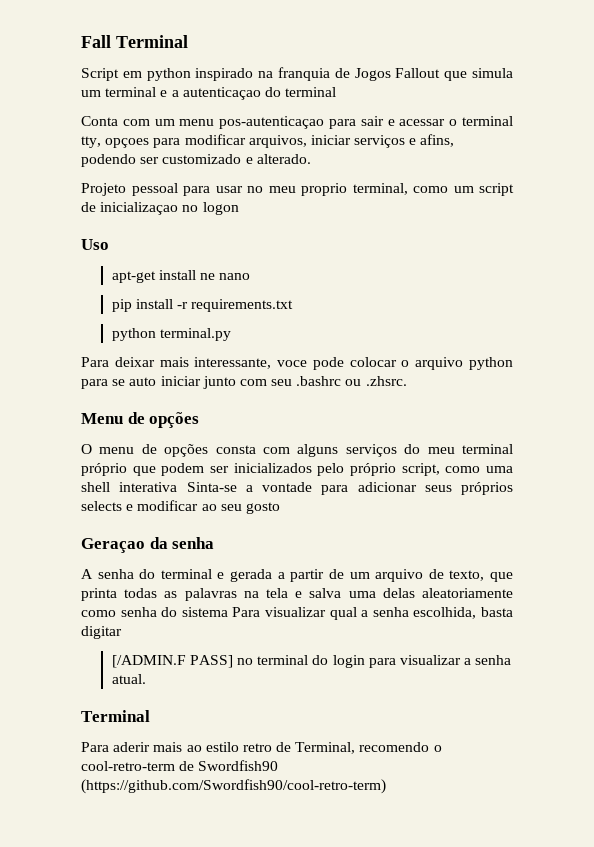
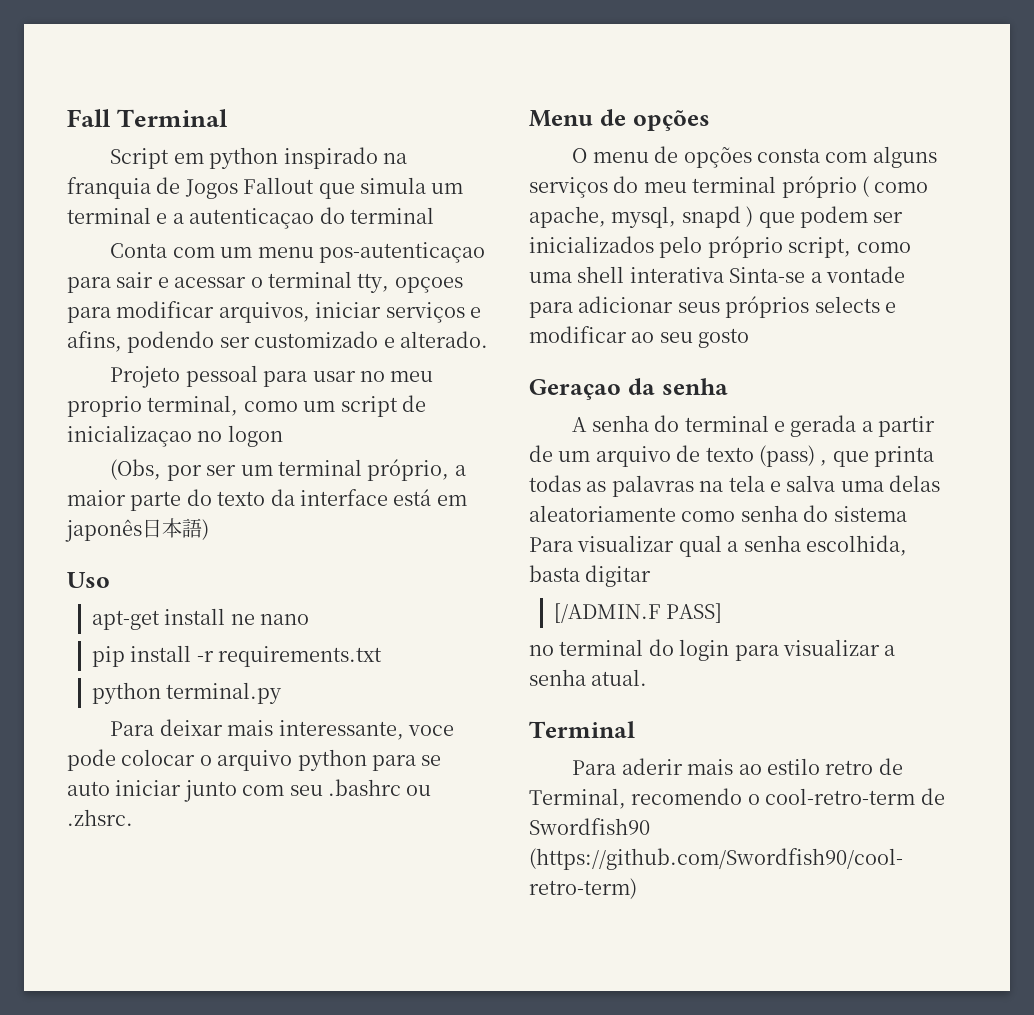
(239, 208) none -> [110,459,466,481] [67,489,467,511] [65,518,209,542] // (Obs, por ser um terminal próprio, a maior parte do texto da interface está em japonês日本語)
(127, 469) none -> [862,176,929,197] [529,206,754,228] ( como apache, mysql, snapd )
[449,570,485,581] texto, -> [705,445,828,467] texto (pass) ,
(233, 661) none -> (723, 613) //

